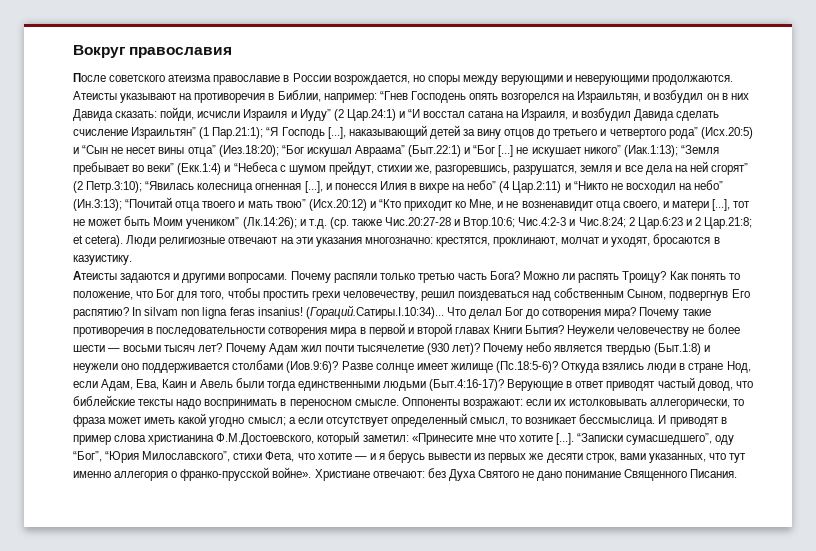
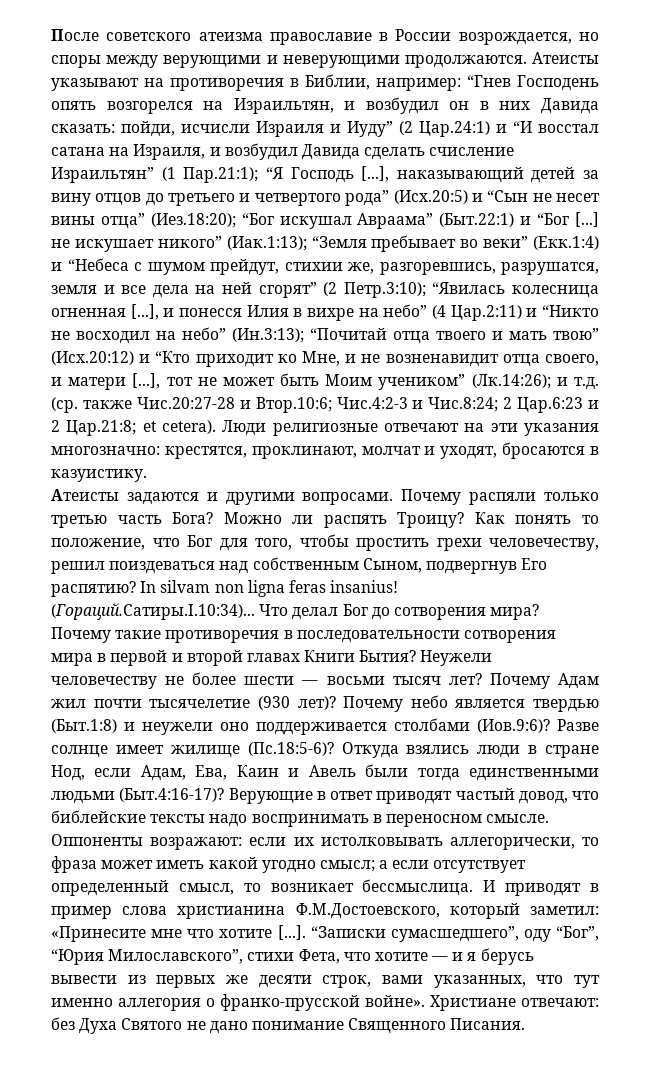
[73,45,233,58] Вокруг православия // -> (51, 35) none

